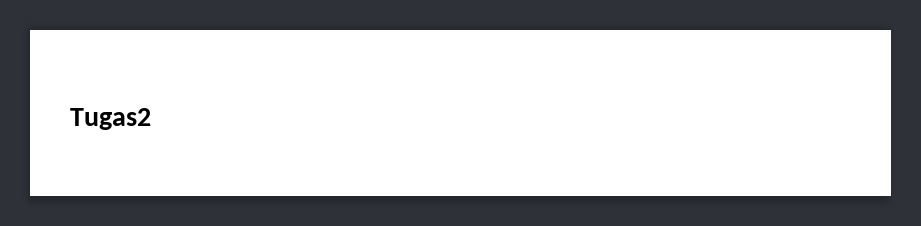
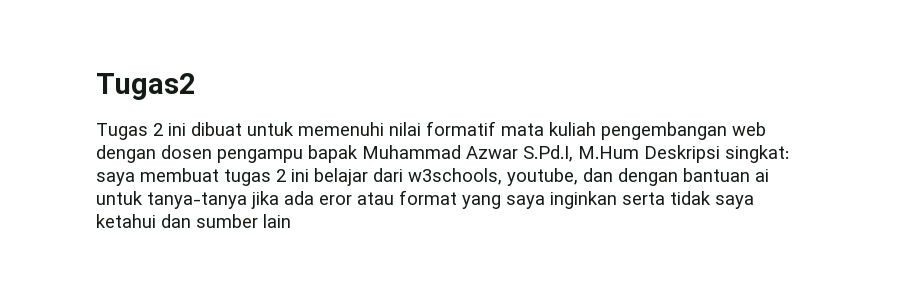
(151, 119) none -> [96,121,766,140] [96,145,789,163] [96,168,769,186] [96,190,754,209] [96,214,291,228] // Tugas 2 ini dibuat untuk memenuhi nilai formatif mata kuliah pengembangan web dengan dosen pengampu bapak Muhammad Azwar S.Pd.I, M.Hum Deskripsi singkat: saya membuat tugas 2 ini belajar dari w3schools, youtube, dan dengan bantuan ai untuk tanya-tanya jika ada eror atau format yang saya inginkan serta tidak saya ketahui dan sumber lain

